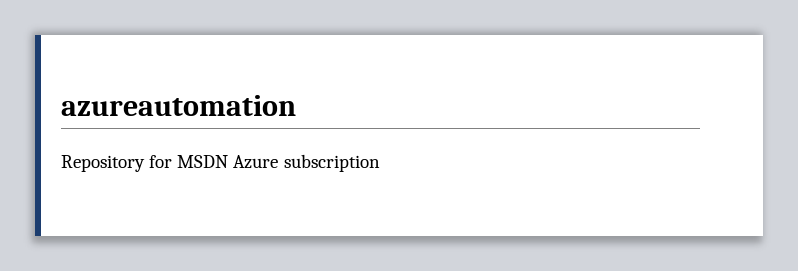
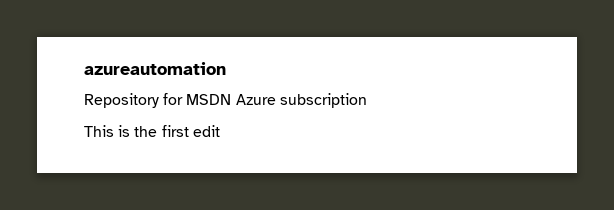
(380, 163) none -> [84,125,220,137] // This is the first edit

